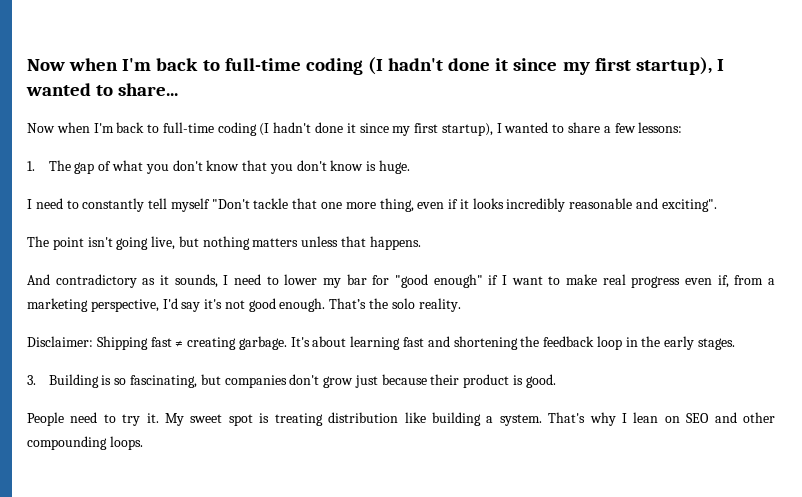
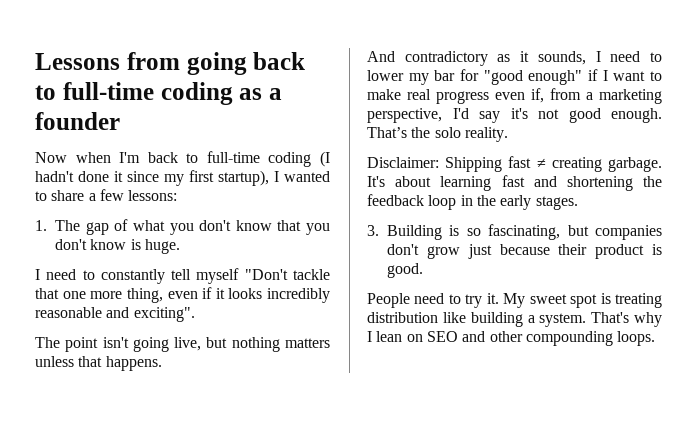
[27,57,724,75] [26,83,179,96] Now when I'm back to full-time coding (I hadn't done it since my first startup), I wanted to share... -> [35,52,306,75] [35,82,282,105] [35,112,120,130] Lessons from going back to full-time coding as a founder

